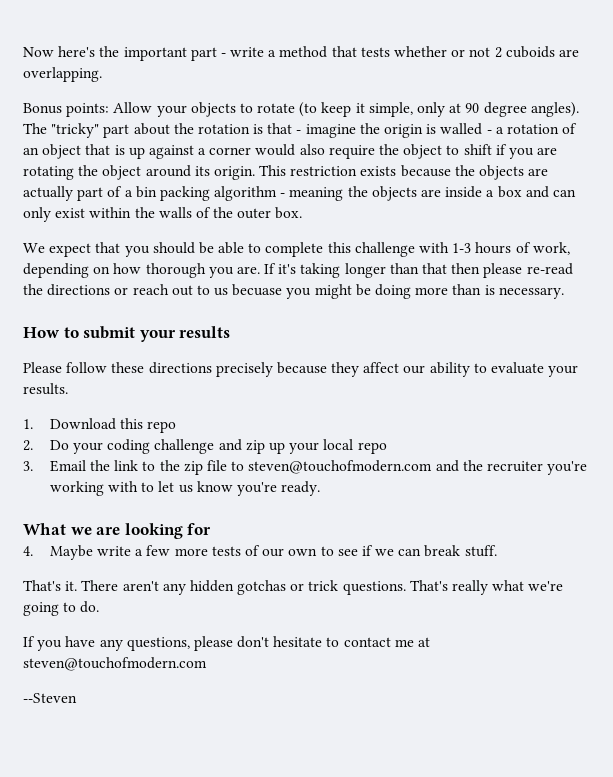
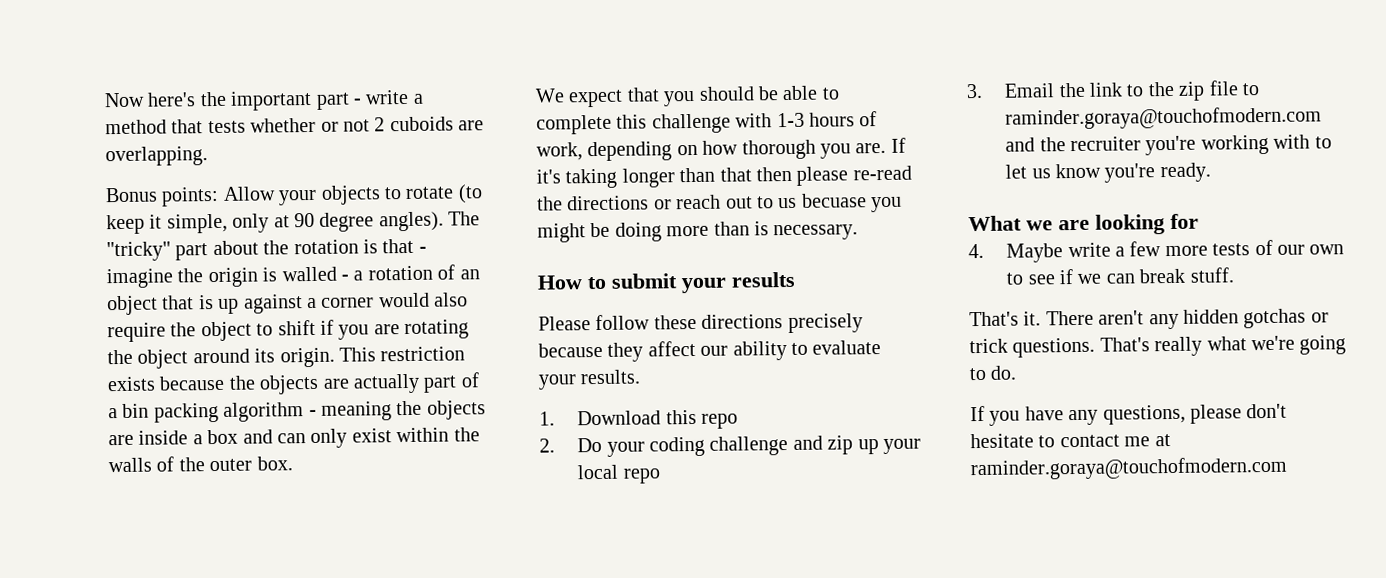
[248,460,433,474] steven@touchofmodern.com -> [1005,106,1323,130] raminder.goraya@touchofmodern.com
[23,657,207,671] [23,693,77,703] steven@touchofmodern.com // --Steven -> [970,456,1287,481] raminder.goraya@touchofmodern.com

